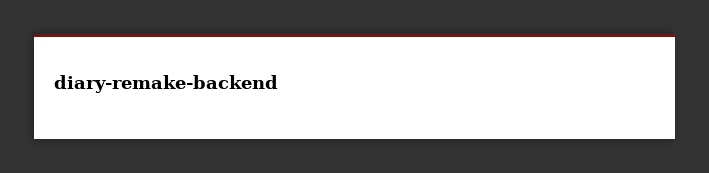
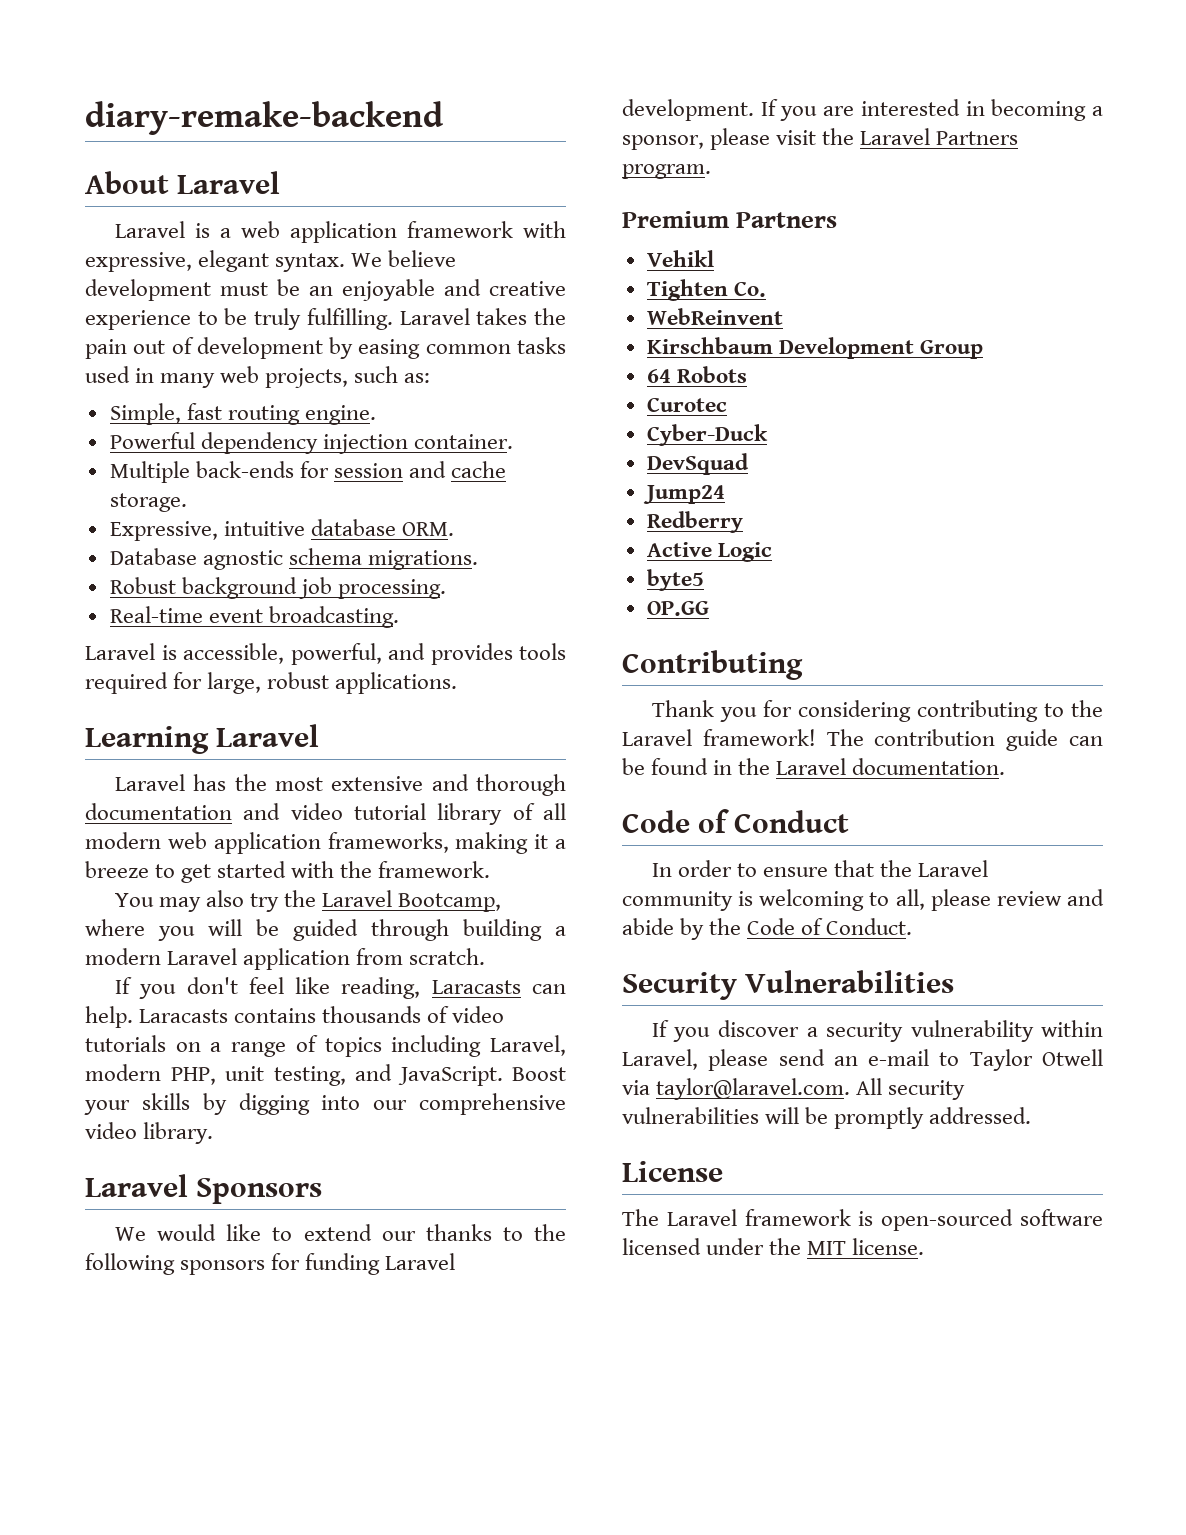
(278, 84) none -> [85,171,281,194] [114,221,566,243] [85,250,457,272] [85,279,566,301] [85,308,566,330] [85,337,566,359] [85,366,431,388] [109,403,376,425] [109,432,513,454] [109,461,507,483] [109,493,187,512] [109,519,454,541] [109,548,478,570] [109,577,446,599] [109,606,399,628] [85,643,566,665] [85,672,458,694] [85,724,320,754] [114,774,566,796] [85,803,566,825] [85,832,566,854] [85,861,491,883] [114,890,502,912] [85,919,566,941] [85,948,486,970] [114,977,566,999] [85,1006,505,1028] [85,1035,566,1057] [85,1064,566,1086] [84,1093,566,1115] [85,1122,214,1144] [85,1174,323,1204] [114,1224,566,1241] [85,1253,456,1275] [622,99,1103,121] [622,128,1019,150] [622,164,711,179] [622,211,838,228] [646,250,714,267] [646,279,766,301] [646,308,783,325] [646,337,983,359] [646,366,747,383] [646,397,727,412] [646,424,768,446] [646,453,749,475] [642,485,725,504] [646,511,743,533] [646,542,772,562] [646,569,704,591] [646,601,709,616] [622,650,803,680] [651,700,1103,722] [622,729,1103,751] [622,758,1006,775] [622,809,850,833] [651,860,989,877] [622,889,1104,911] [622,918,913,940] [622,970,955,1000] [651,1020,1103,1042] [622,1049,1103,1071] [622,1078,966,1100] [622,1107,1032,1129] [622,1161,723,1182] [622,1209,1103,1231] [622,1238,925,1255] // About Laravel // Laravel is a web application framework with expressive, elegant syntax. We believe development must be an enjoyable and creative experience to be truly fulfilling. Laravel takes the pain out of development by easing common tasks used in many web projects, such as: // Simple, fast routing engine. // Powerful dependency injection container. // Multiple back-ends for session and cache storage. // Expressive, intuitive database ORM. // Database agnostic schema migrations. // Robust background job processing. // Real-time event broadcasting. // Laravel is accessible, powerful, and provides tools required for large, robust applications. // Learning Laravel // Laravel has the most extensive and thorough documentation and video tutorial library of all modern web application frameworks, making it a breeze to get started with the framework. // You may also try the Laravel Bootcamp, where you will be guided through building a modern Laravel application from scratch. // If you don't feel like reading, Laracasts can help. Laracasts contains thousands of video tutorials on a range of topics including Laravel, modern PHP, unit testing, and JavaScript. Boost your skills by digging into our comprehensive video library. // Laravel Sponsors // We would like to extend our thanks to the following sponsors for funding Laravel development. If you are interested in becoming a sponsor, please visit the Laravel Partners program. // Premium Partners // Vehikl // Tighten Co. // WebReinvent // Kirschbaum Development Group // 64 Robots // Curotec // Cyber-Duck // DevSquad // Jump24 // Redberry // Active Logic // byte5 // OP.GG // Contributing // Thank you for considering contributing to the Laravel framework! The contribution guide can be found in the Laravel documentation. // Code of Conduct // In order to ensure that the Laravel community is welcoming to all, please review and abide by the Code of Conduct. // Security Vulnerabilities // If you discover a security vulnerability within Laravel, please send an e-mail to Taylor Otwell via taylor@laravel.com. All security vulnerabilities will be promptly addressed. // License // The Laravel framework is open-sourced software licensed under the MIT license.

